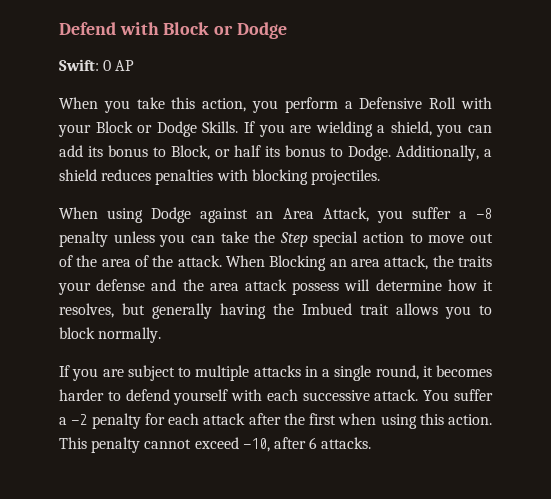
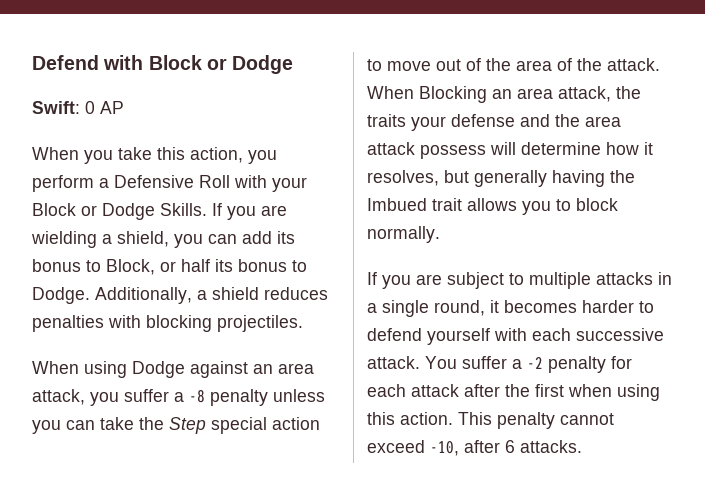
[282,207,369,222] Area Attack, -> [278,363,314,374] [32,389,85,405] area attack,

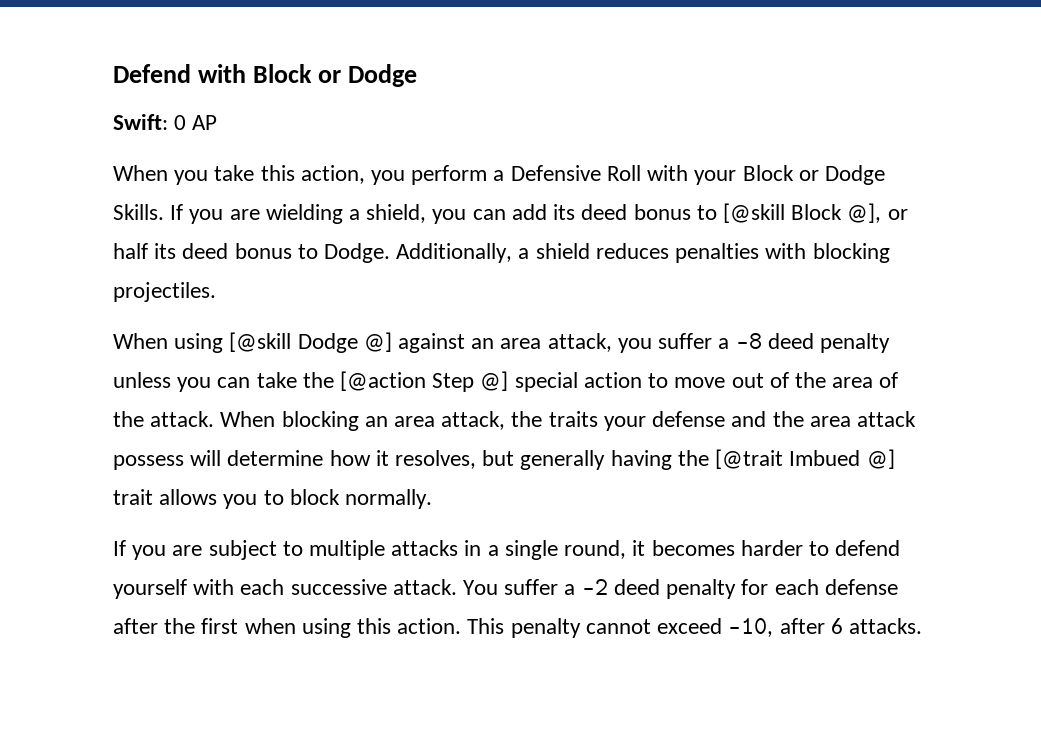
[32,259,155,275] bonus to Block, -> [581,203,882,223] deed bonus to [@skill Block @],
(233, 265) none -> [182,243,229,259] deed
[132,361,185,378] Dodge -> [229,332,392,353] [@skill Dodge @]
(205, 396) none -> [767,333,814,349] deed
[169,417,206,434] Step -> [340,371,509,392] [@action Step @]
[419,86,487,103] Blocking -> [281,411,359,431] blocking
[367,198,427,211] Imbued -> [715,449,895,469] [@trait Imbued @]
(543, 363) none -> [613,579,660,595] deed
[411,384,459,397] attack -> [824,579,898,595] defense

